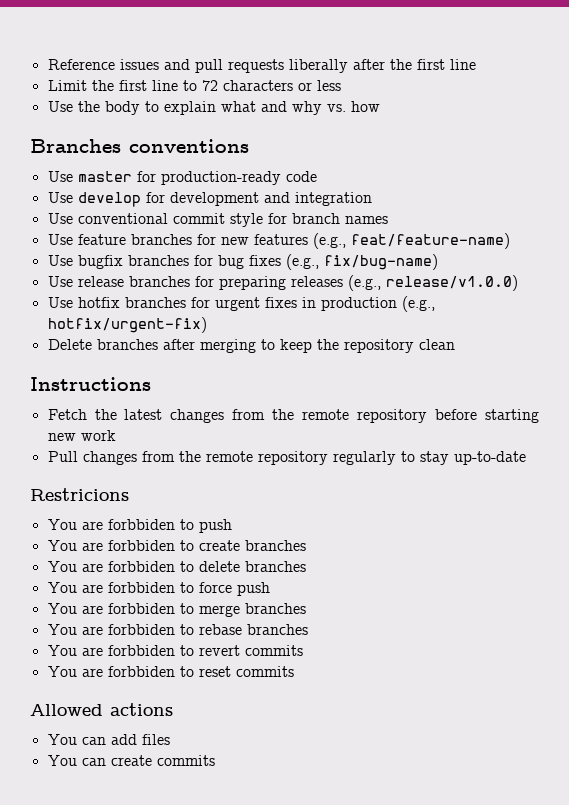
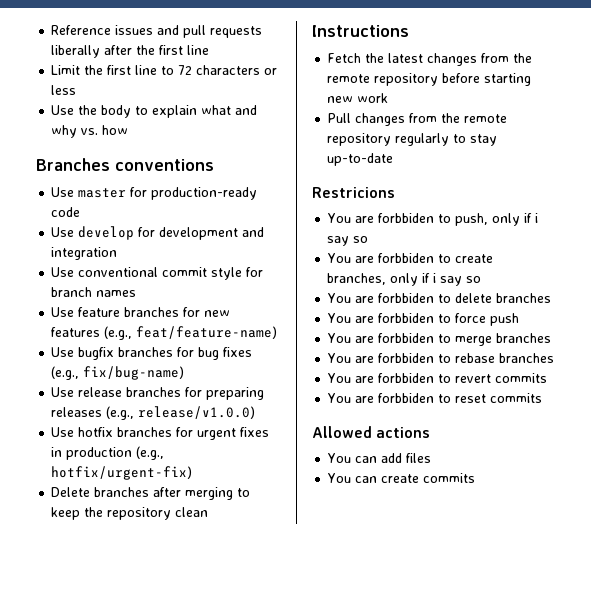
[198,519,232,533] push -> [455,213,539,226] [327,236,369,246] push, only if i say so
[244,540,306,551] branches -> [327,273,482,286] branches, only if i say so

